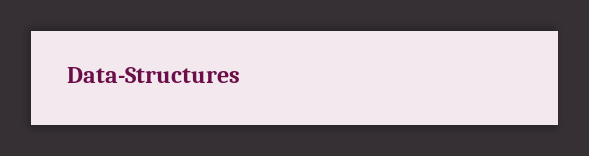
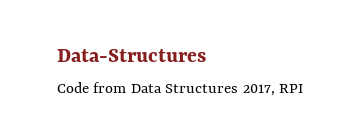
(240, 75) none -> [57,82,304,96] // Code from Data Structures 2017, RPI

